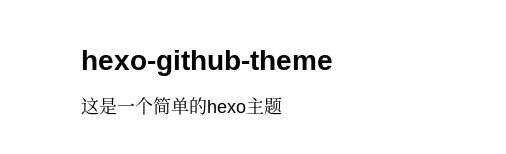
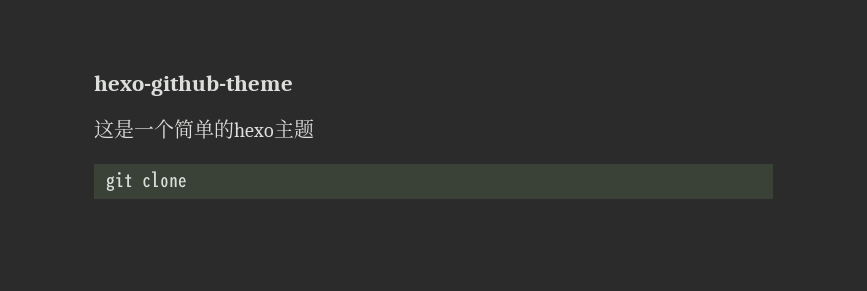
(282, 106) none -> [106,171,187,191] // git clone

